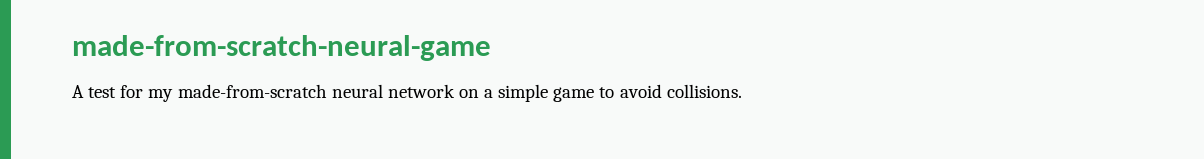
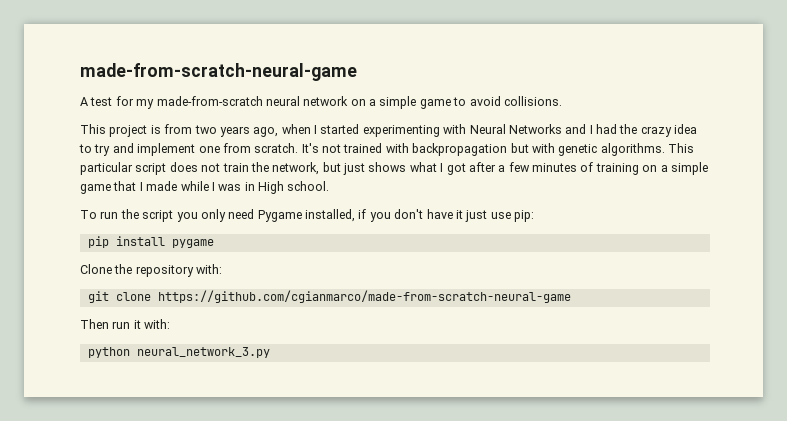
(742, 91) none -> [80,124,698,137] [79,143,694,156] [80,162,708,175] [80,181,330,194] [80,209,534,222] [87,236,214,248] [80,264,223,277] [87,290,571,303] [80,319,171,329] [87,347,270,358] // This project is from two years ago, when I started experimenting with Neural Networks and I had the crazy idea to try and implement one from scratch. It's not trained with backpropagation but with genetic algorithms. This particular script does not train the network, but just shows what I got after a few minutes of training on a simple game that I made while I was in High school. // To run the script you only need Pygame installed, if you don't have it just use pip: // pip install pygame // Clone the repository with: // git clone https://github.com/cgianmarco/made-from-scratch-neural-game // Then run it with: // python neural_network_3.py

